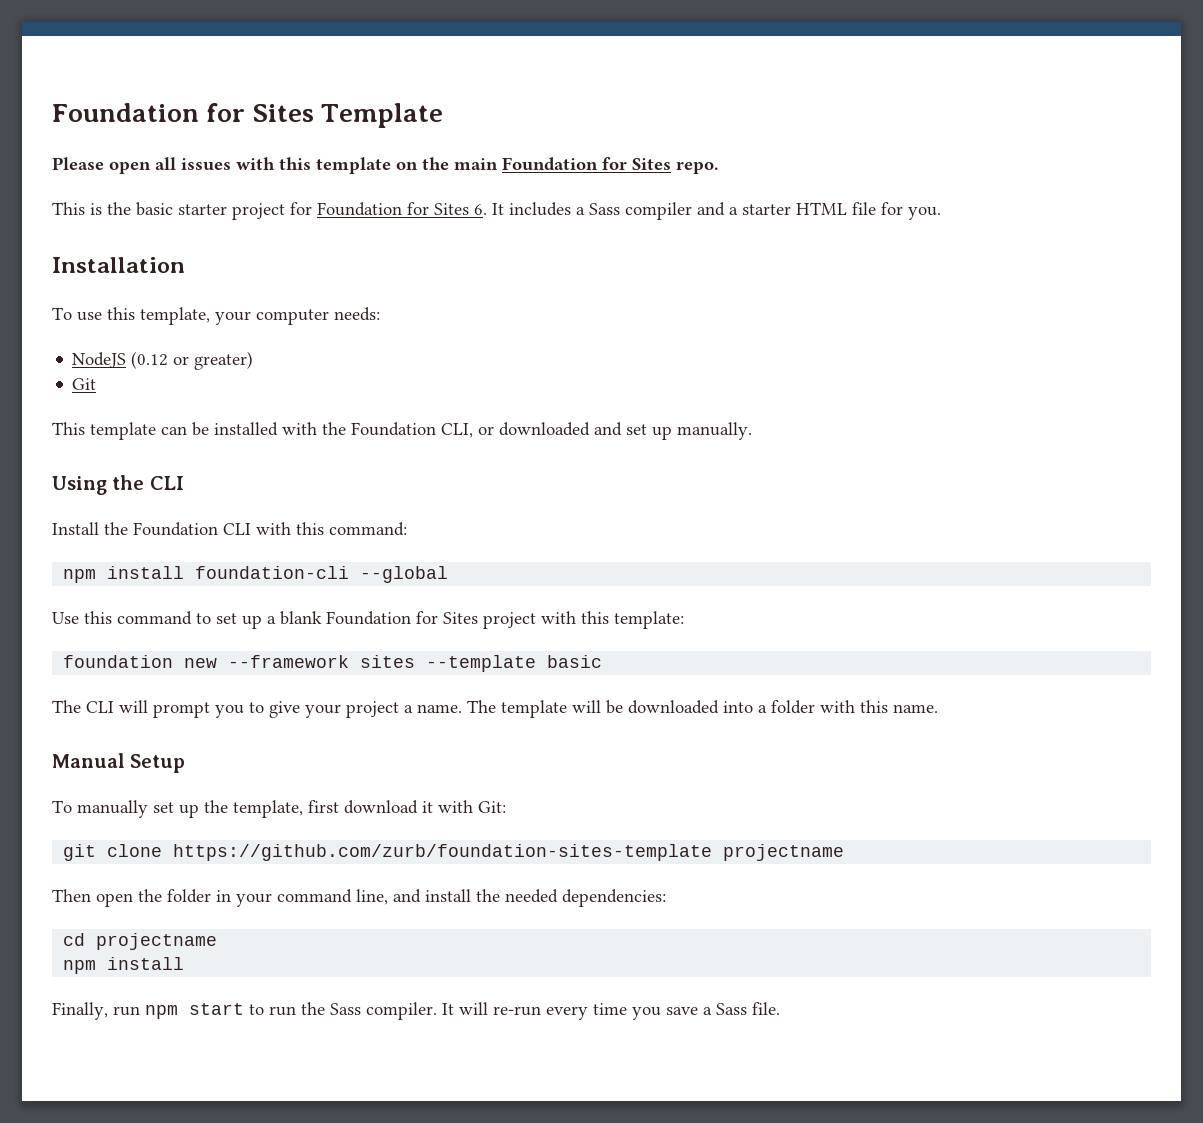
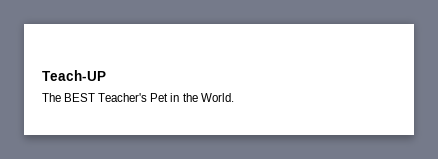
[52,103,443,128] [52,157,719,174] [52,202,941,220] [52,257,185,273] [52,307,380,325] [72,351,254,370] [72,378,97,390] [52,422,752,440] [52,475,184,495] [52,522,407,536] [63,566,449,583] [52,611,684,629] [63,655,603,672] [52,700,938,718] [52,753,186,773] [52,800,506,818] [63,844,845,861] [52,889,666,907] [63,933,218,950] [63,957,185,974] [52,1002,780,1020] Foundation for Sites Template // Please open all issues with this template on the main Foundation for Sites repo. // This is the basic starter project for Foundation for Sites 6. It includes a Sass compiler and a starter HTML file for you. // Installation // To use this template, your computer needs: // NodeJS (0.12 or greater) // Git // This template can be installed with the Foundation CLI, or downloaded and set up manually. // Using the CLI // Install the Foundation CLI with this command: // npm install foundation-cli --global // Use this command to set up a blank Foundation for Sites project with this template: // foundation new --framework sites --template basic // The CLI will prompt you to give your project a name. The template will be downloaded into a folder with this name. // Manual Setup // To manually set up the template, first download it with Git: // git clone https://github.com/zurb/foundation-sites-template projectname // Then open the folder in your command line, and install the needed dependencies: // cd projectname // npm install // Finally, run npm start to run the Sass compiler. It will re-run every time you save a Sass file. -> [42,70,106,81] [42,93,234,102] Teach-UP // The BEST Teacher's Pet in the World.

